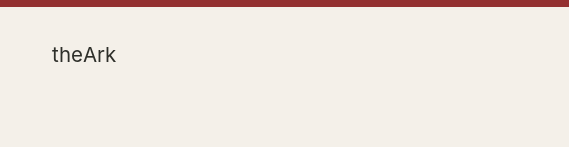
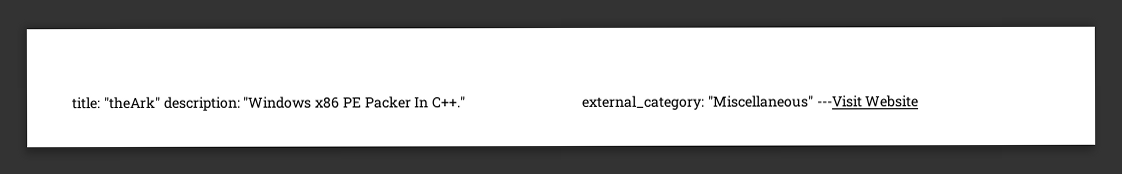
[52,47,116,62] theArk -> [72,95,920,111] title: "theArk" description: "Windows x86 PE Packer In C++." external_category: "Miscellaneous" ---Visit Website

